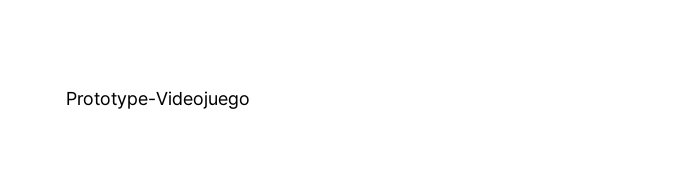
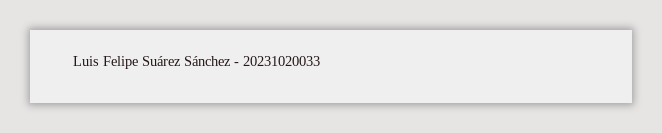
[66,91,250,109] Prototype-Videojuego -> [73,56,320,69] Luis Felipe Suárez Sánchez - 20231020033

